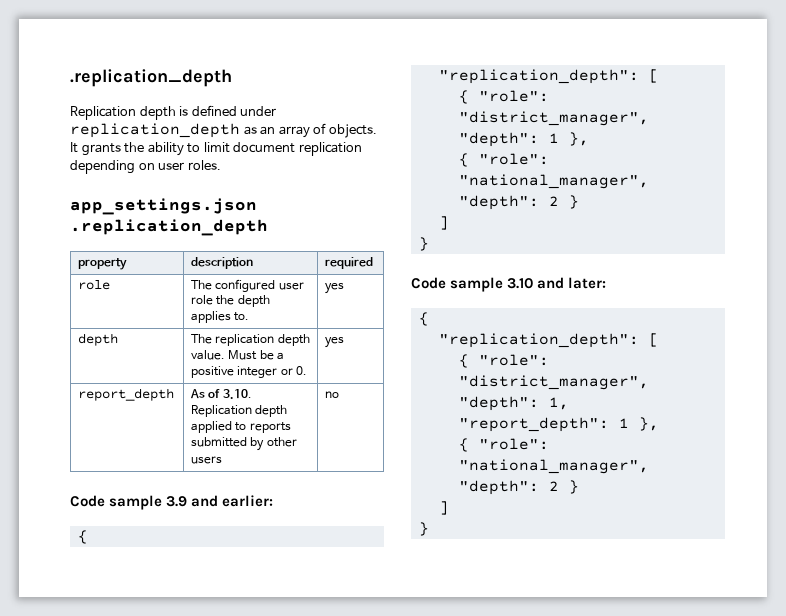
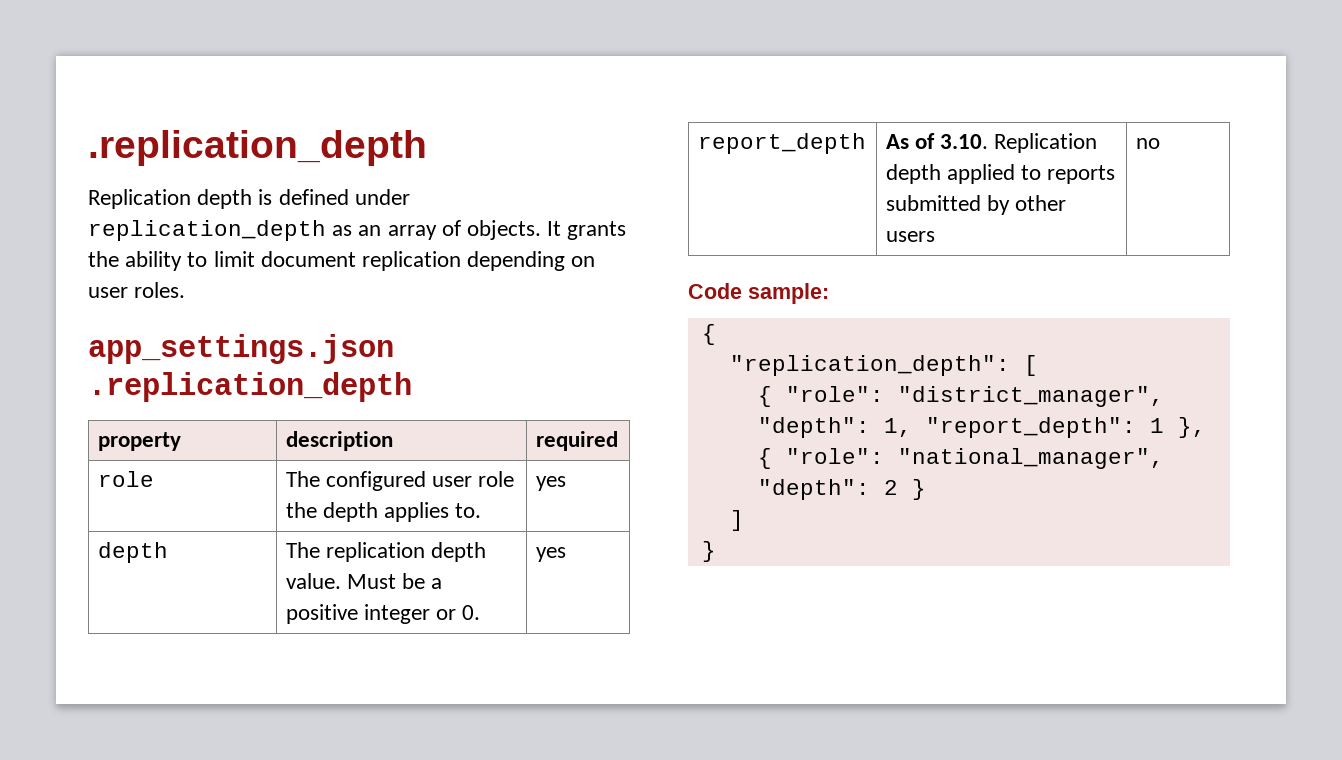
[109,495,274,510] [77,530,88,544] [438,69,659,84] [458,90,549,104] [458,111,649,126] [458,132,589,147] [458,153,549,167] [458,174,649,189] [458,195,579,210] [438,216,449,230] [418,237,429,251] [411,277,607,292] sample 3.9 and earlier: // { // "replication_depth": [ // { "role": "district_manager", "depth": 1 }, // { "role": "national_manager", "depth": 2 } // ] // } // Code sample 3.10 and later: -> [748,283,829,304] sample:

